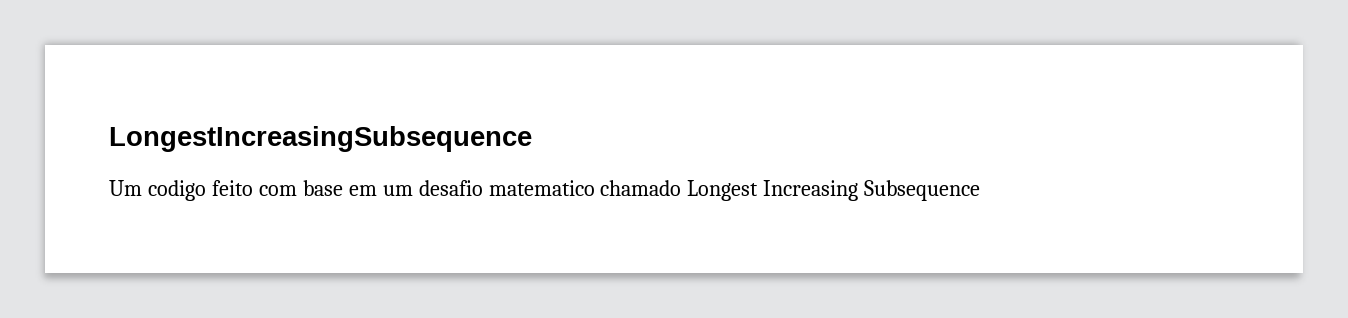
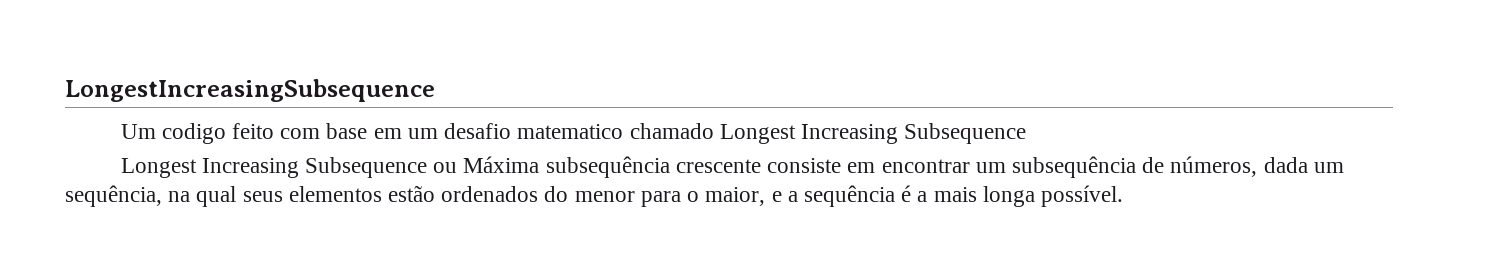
(981, 190) none -> [120,156,1344,178] [65,185,1123,207] // Longest Increasing Subsequence ou Máxima subsequência crescente consiste em encontrar um subsequência de números, dada um sequência, na qual seus elementos estão ordenados do menor para o maior, e a sequência é a mais longa possível.

